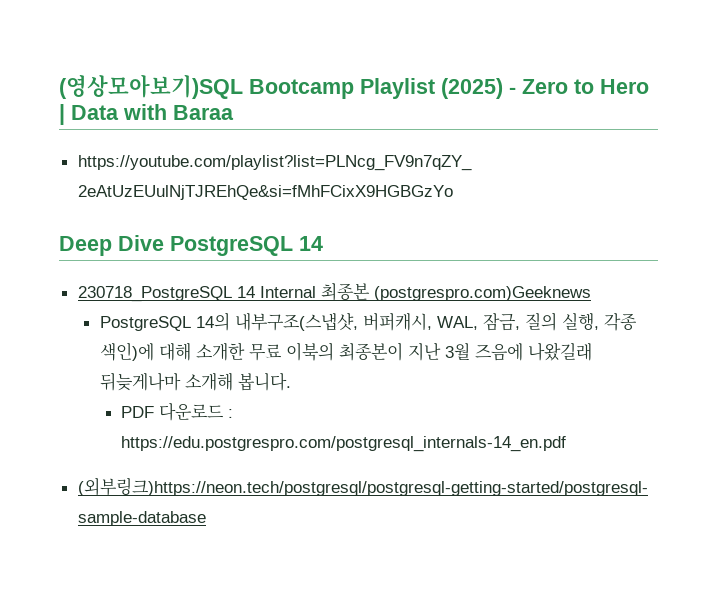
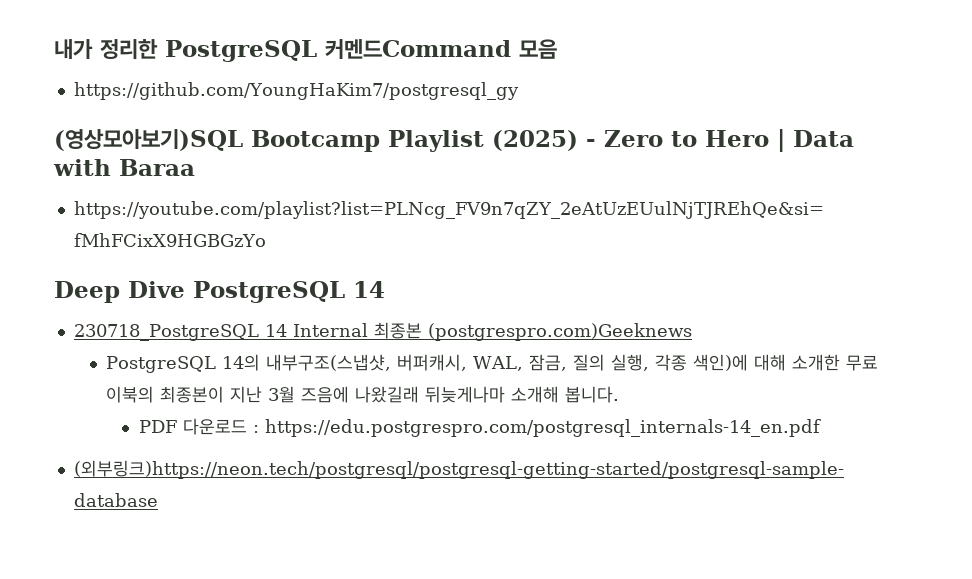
(59, 86) none -> [54,39,557,62] [73,82,519,100] 내가 정리한 PostgreSQL 커멘드Command 모음 // https://github.com/YoungHaKim7/postgresql_gy //

